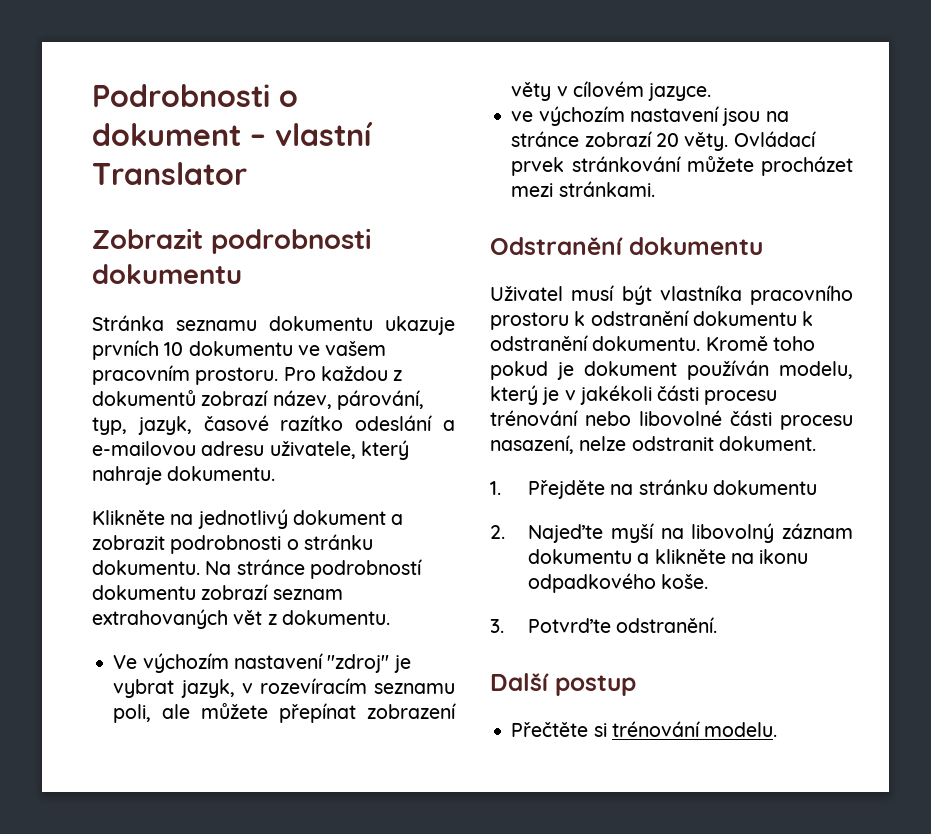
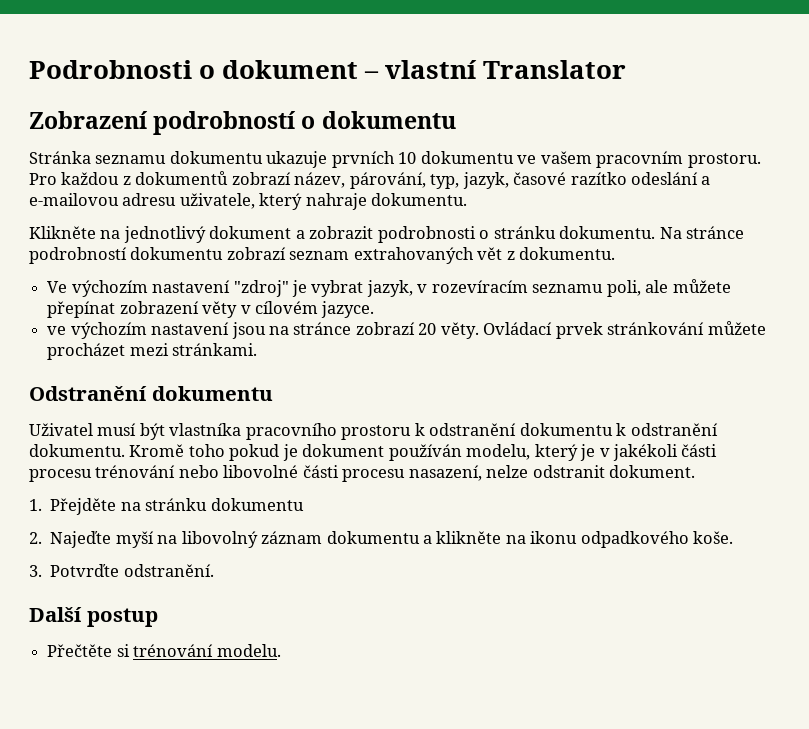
[92,228,371,254] Zobrazit podrobnosti -> [29,111,316,135] Zobrazení podrobností o

